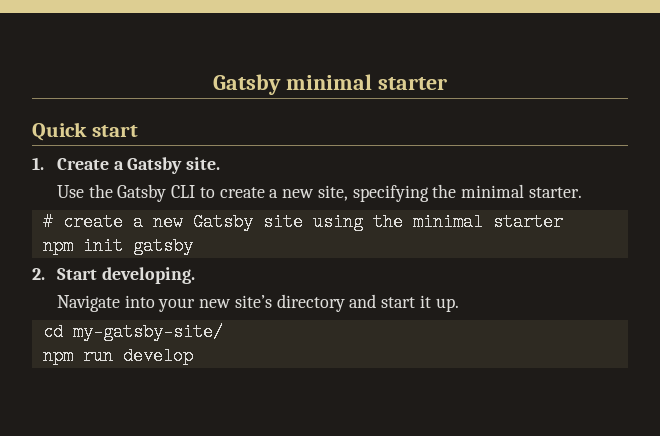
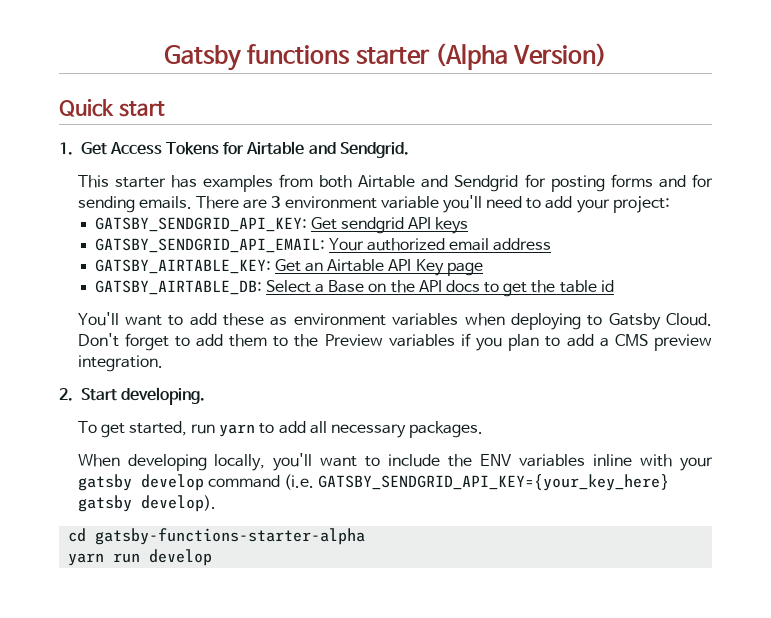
[213,74,447,95] Gatsby minimal starter -> [163,43,608,71] Gatsby functions starter (Alpha Version)
[56,157,221,174] [56,184,582,202] [42,213,563,231] [42,237,193,255] [32,267,195,284] [56,294,459,312] Create a Gatsby site. // Use the Gatsby CLI to create a new site, specifying the minimal starter. // # create a new Gatsby site using the minimal starter // npm init gatsby // 2. Start developing. // Navigate into your new site’s directory and start it up. -> [80,141,409,158] [77,174,713,192] [77,195,670,213] [94,217,469,234] [94,238,552,253] [94,259,483,276] [94,280,614,297] [77,312,712,330] [77,333,712,351] [77,355,163,372] [59,387,205,405] [77,421,484,438] [77,453,713,471] [77,474,670,491] [77,495,216,512] Get Access Tokens for Airtable and Sendgrid. // This starter has examples from both Airtable and Sendgrid for posting forms and for sending emails. There are 3 environment variable you'll need to add your project: // GATSBY_SENDGRID_API_KEY: Get sendgrid API keys // GATSBY_SENDGRID_API_EMAIL: Your authorized email address // GATSBY_AIRTABLE_KEY: Get an Airtable API Key page // GATSBY_AIRTABLE_DB: Select a Base on the API docs to get the table id // You'll want to add these as environment variables when deploying to Gatsby Cloud. Don't forget to add them to the Preview variables if you plan to add a CMS preview integration. // 2. Start developing. // To get started, run yarn to add all necessary packages. // When developing locally, you'll want to include the ENV variables inline with your gatsby develop command (i.e. GATSBY_SENDGRID_API_KEY={your_key_here} gatsby develop).
[72,323,223,341] [42,347,73,365] my-gatsby-site/ // npm -> [95,528,366,545] [68,553,105,566] gatsby-functions-starter-alpha // yarn

